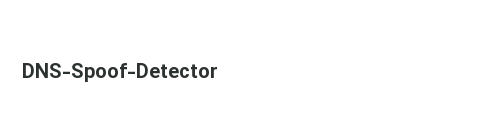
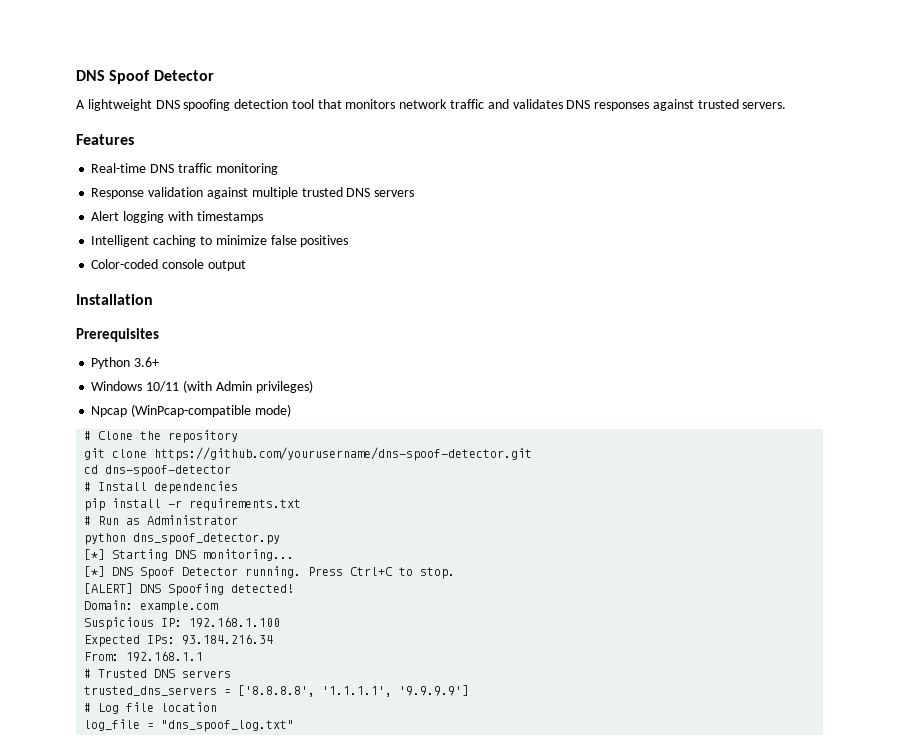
[22,63,218,82] DNS-Spoof-Detector -> [76,70,214,84] [76,99,787,111] [76,134,134,145] [91,163,278,175] [91,187,415,199] [91,211,263,223] [91,235,349,247] [91,259,246,271] [76,294,153,305] [76,328,159,342] [91,357,160,369] [91,380,313,393] [91,404,291,417] [84,430,239,443] [84,447,533,461] [84,465,232,477] [84,481,239,494] [84,498,302,511] [84,515,239,525] [84,533,281,545] [84,549,295,561] [84,566,456,579] [84,583,295,596] [84,600,219,613] [84,617,281,630] [84,634,274,647] [84,651,204,662] [84,669,232,678] [84,685,470,697] [84,702,218,714] [84,719,295,732] DNS Spoof Detector // A lightweight DNS spoofing detection tool that monitors network traffic and validates DNS responses against trusted servers. // Features // Real-time DNS traffic monitoring // Response validation against multiple trusted DNS servers // Alert logging with timestamps // Intelligent caching to minimize false positives // Color-coded console output // Installation // Prerequisites // Python 3.6+ // Windows 10/11 (with Admin privileges) // Npcap (WinPcap-compatible mode) // # Clone the repository // git clone https://github.com/yourusername/dns-spoof-detector.git // cd dns-spoof-detector // # Install dependencies // pip install -r requirements.txt // # Run as Administrator // python dns_spoof_detector.py // [*] Starting DNS monitoring... // [*] DNS Spoof Detector running. Press Ctrl+C to stop. // [ALERT] DNS Spoofing detected! // Domain: example.com // Suspicious IP: 192.168.1.100 // Expected IPs: 93.184.216.34 // From: 192.168.1.1 // # Trusted DNS servers // trusted_dns_servers = ['8.8.8.8', '1.1.1.1', '9.9.9.9'] // # Log file location // log_file = "dns_spoof_log.txt"

